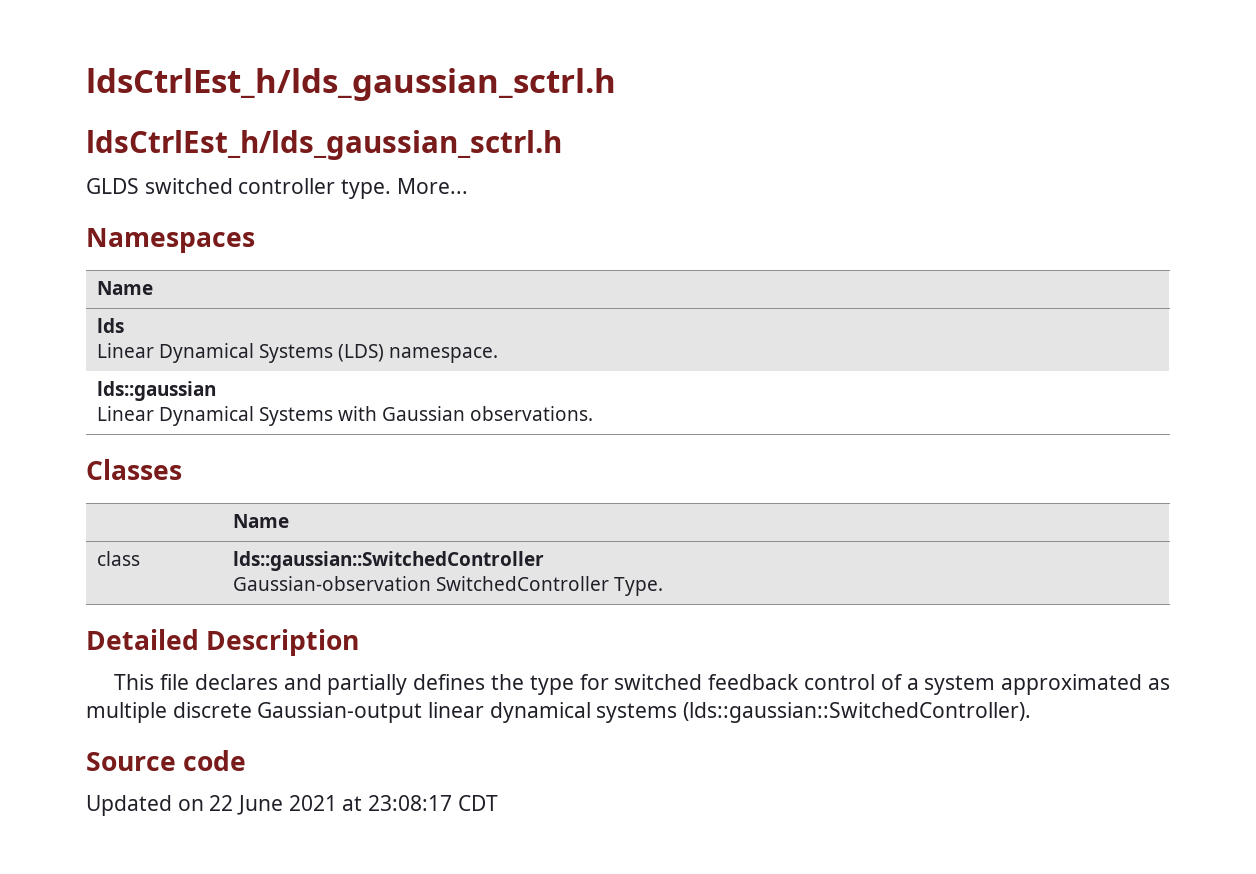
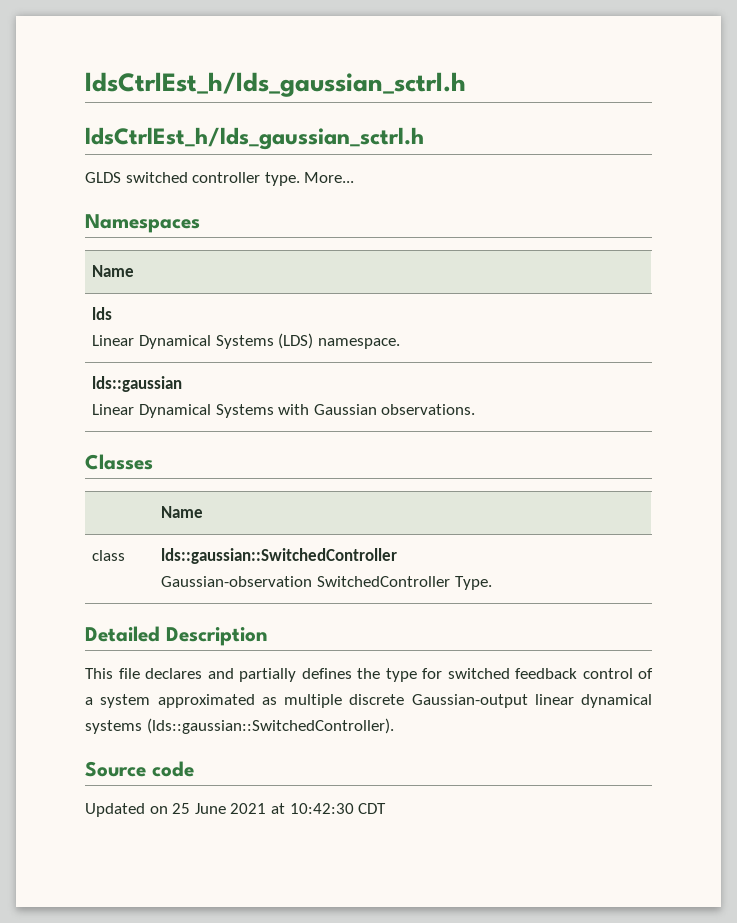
[209,795,234,811] 22 -> [172,803,191,814] 25
[368,795,453,811] 23:08:17 -> [289,803,354,814] 10:42:30

